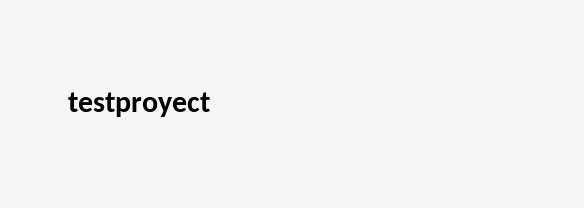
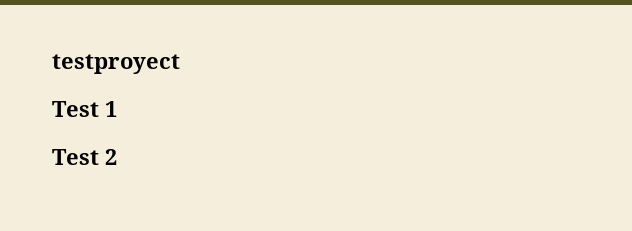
(210, 104) none -> [52,101,117,117] [52,149,117,165] // Test 1 // Test 2

